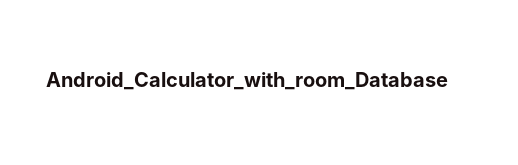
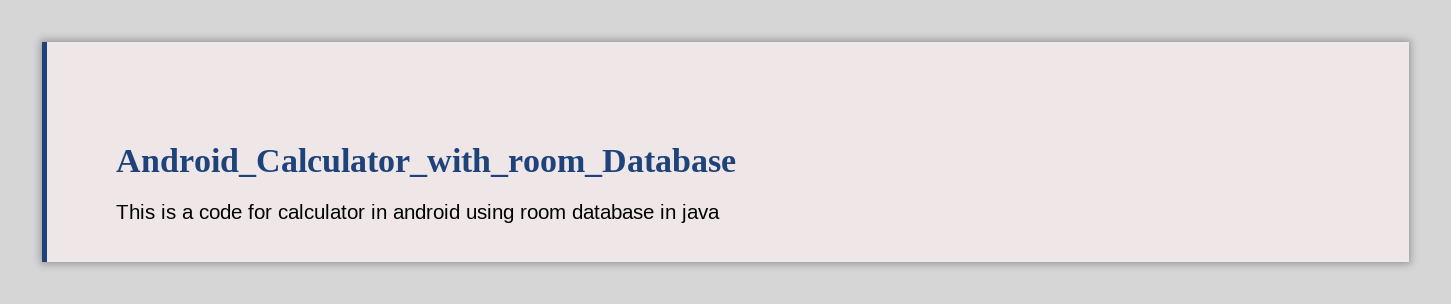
(448, 81) none -> [116,204,720,223] // This is a code for calculator in android using room database in java

